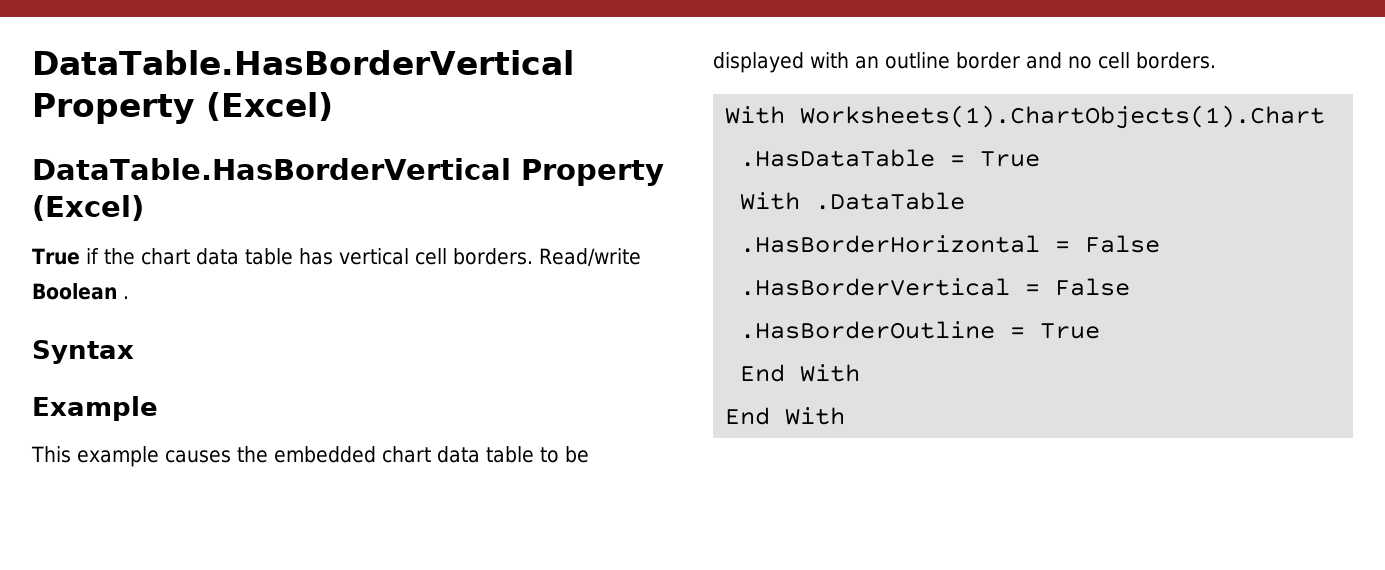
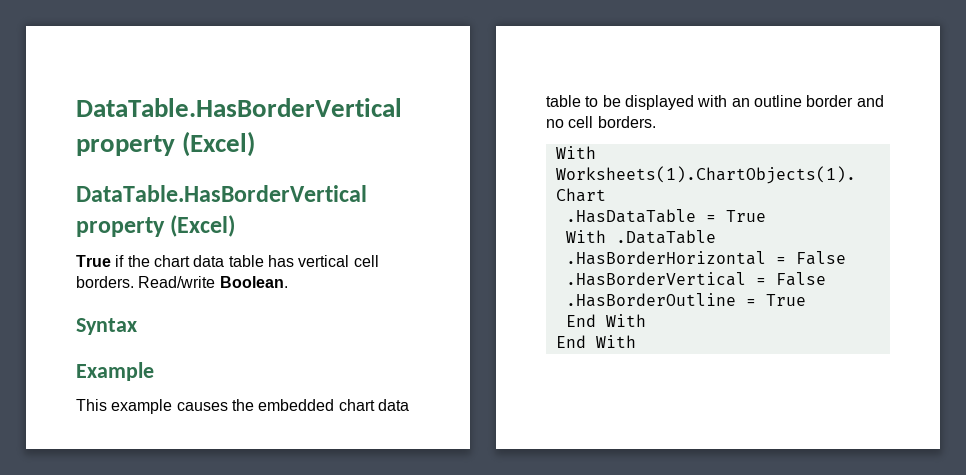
[32,50,574,75] [32,93,195,124] DataTable.HasBorderVertical Property -> [76,98,402,117] [76,135,175,156] DataTable.HasBorderVertical property
[520,159,664,186] Property -> [76,217,165,237] property
[32,283,129,300] Boolean . -> [219,276,288,288] Boolean.

